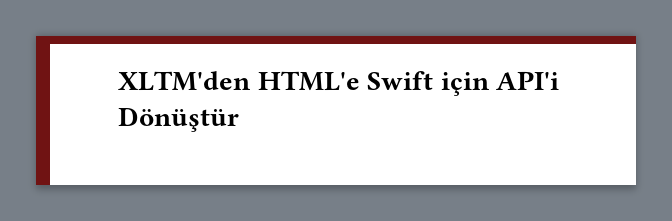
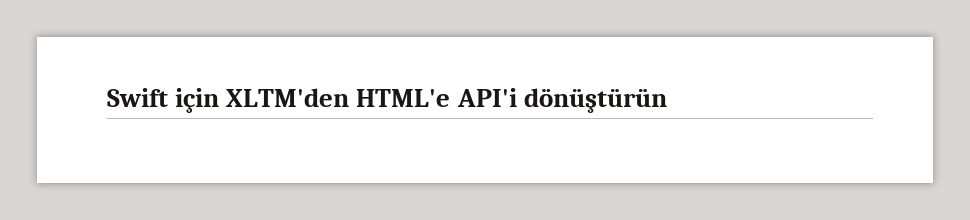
[118,71,560,96] [118,107,239,132] XLTM'den HTML'e Swift için API'i Dönüştür -> [107,88,667,113] Swift için XLTM'den HTML'e API'i dönüştürün

